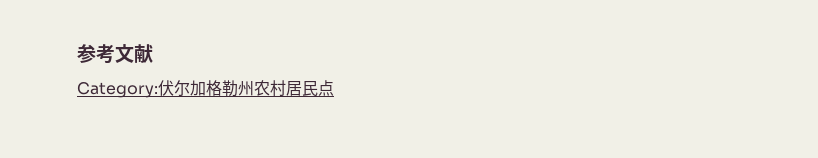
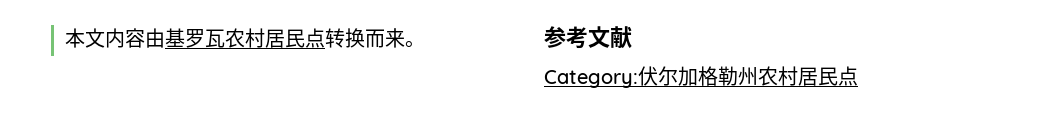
(77, 53) none -> [65,28,426,48] 本文内容由基罗瓦农村居民点转换而来。 //

